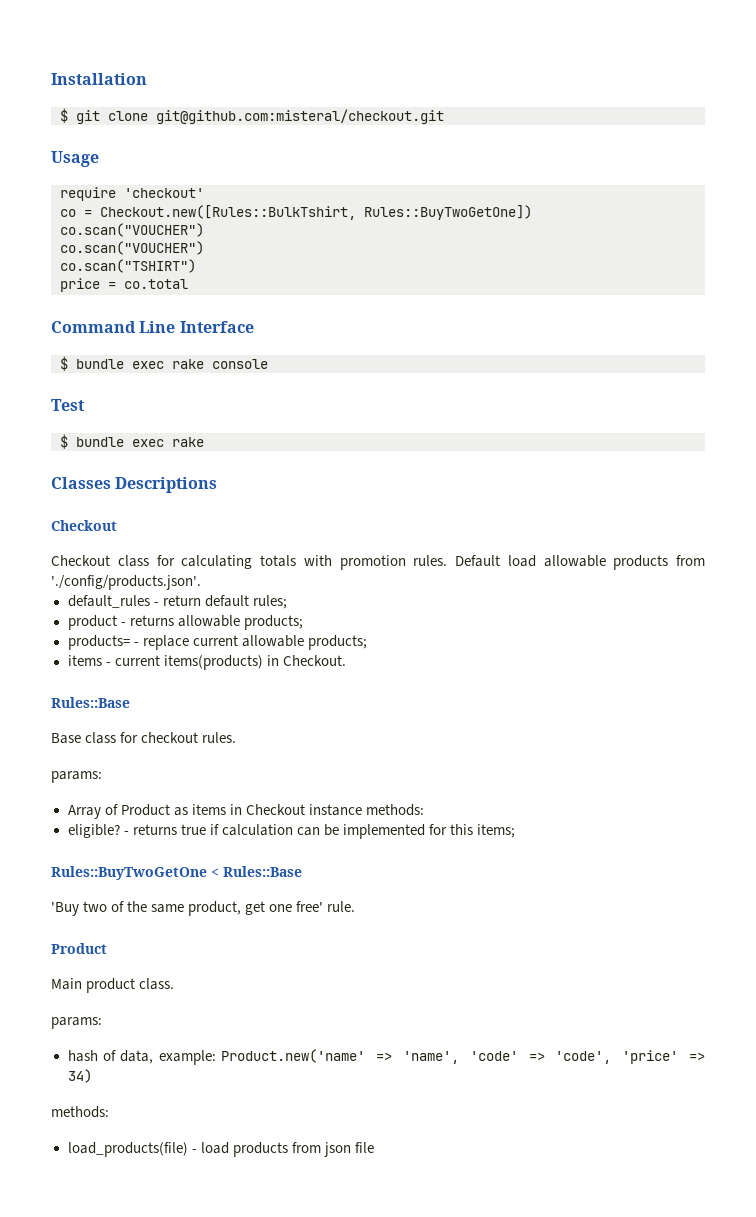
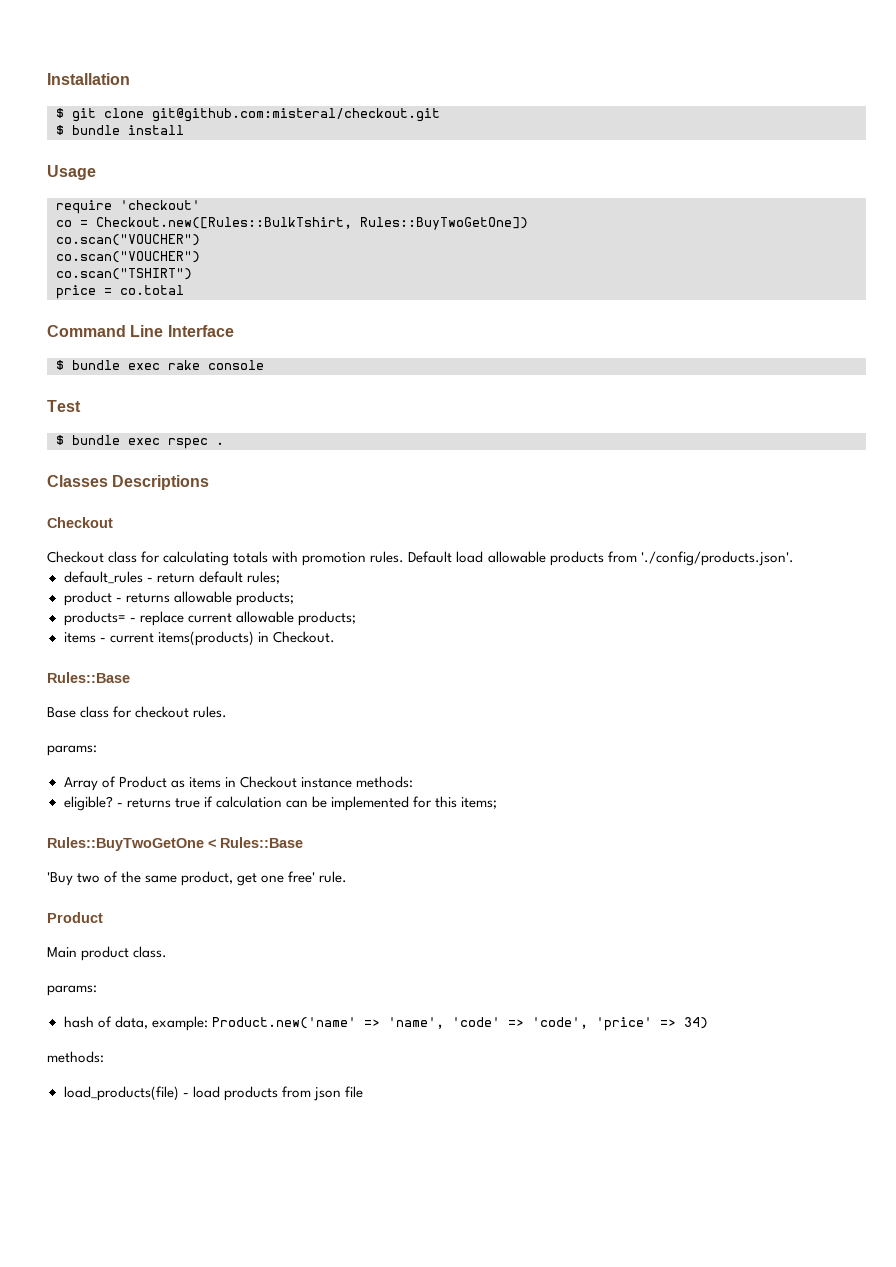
(444, 116) none -> [56,125,184,135] // $ bundle install
[172,437,204,447] rake -> [168,438,224,449] rspec .

